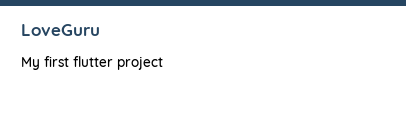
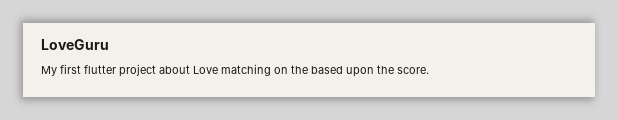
(163, 63) none -> [159,64,429,77] about Love matching on the based upon the score.

